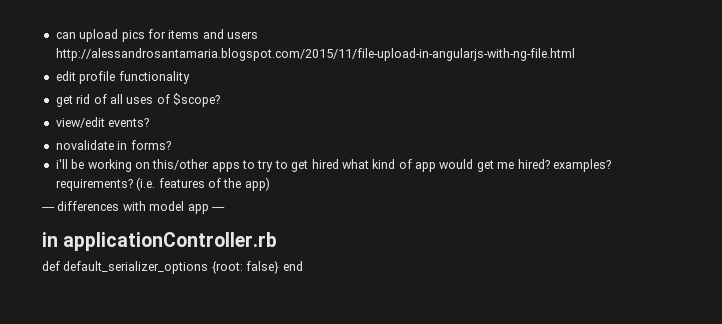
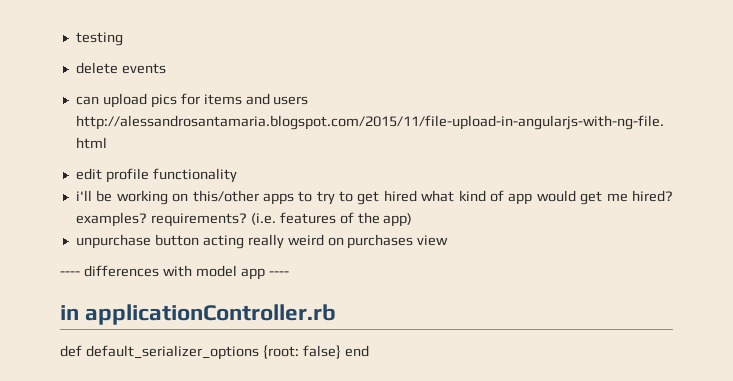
(55, 35) none -> [75,32,123,46] [75,62,166,74] testing // delete events //
[55,93,220,107] [55,117,150,128] [55,140,171,150] // get rid of all uses of $scope? // view/edit events? // novalidate in forms? -> (237, 175) none
(270, 184) none -> [75,234,449,249] // unpurchase button acting really weird on purchases view

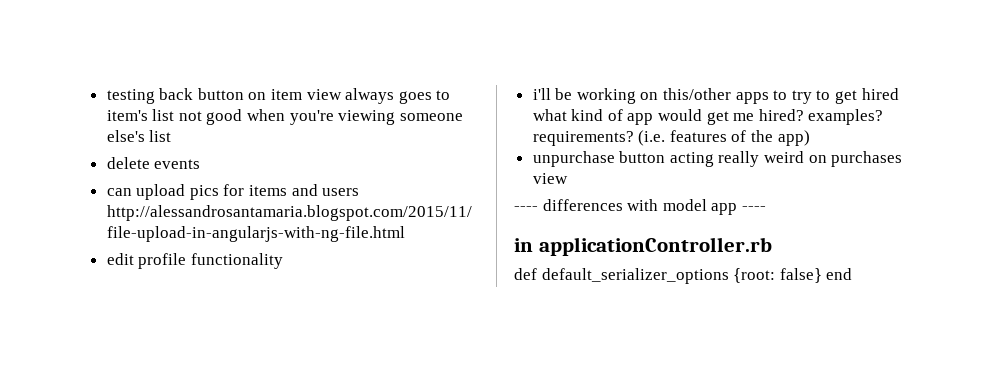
(123, 39) none -> [159,88,451,104] [106,109,463,125] [106,130,172,142] back button on item view always goes to item's list not good when you're viewing someone else's list

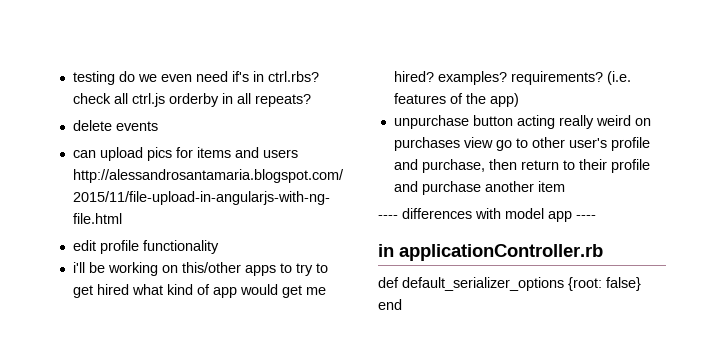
[159,88,451,104] [106,109,463,125] [106,130,172,142] back button on item view always goes to item's list not good when you're viewing someone else's list -> [118,71,319,82] [72,93,311,107] do we even need if's in ctrl.rbs? check all ctrl.js orderby in all repeats?
(568, 178) none -> [495,137,650,151] [393,159,650,173] [393,181,565,195] go to other user's profile and purchase, then return to their profile and purchase another item

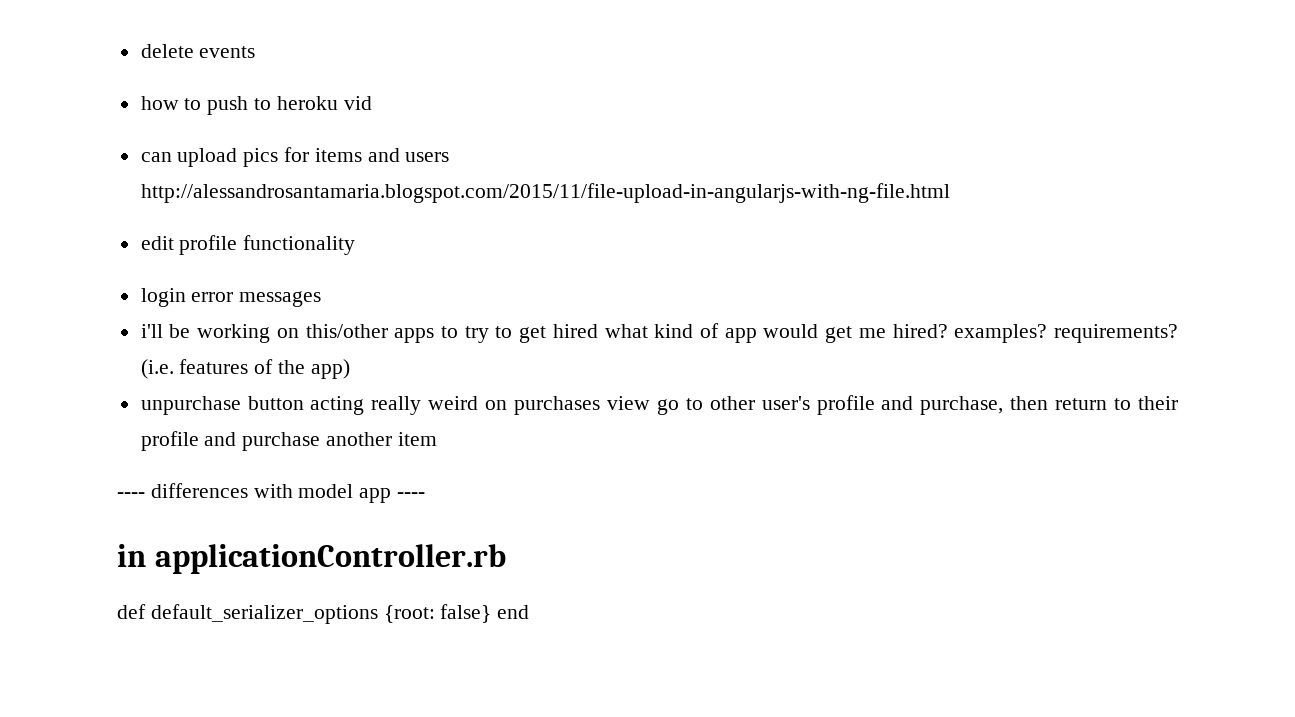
[72,71,319,85] [72,93,311,107] [72,120,158,131] testing do we even need if's in ctrl.rbs? check all ctrl.js orderby in all repeats? // delete events -> [140,44,256,58] [140,96,372,115] delete events // how to push to heroku vid
(219, 247) none -> [140,288,322,307] // login error messages

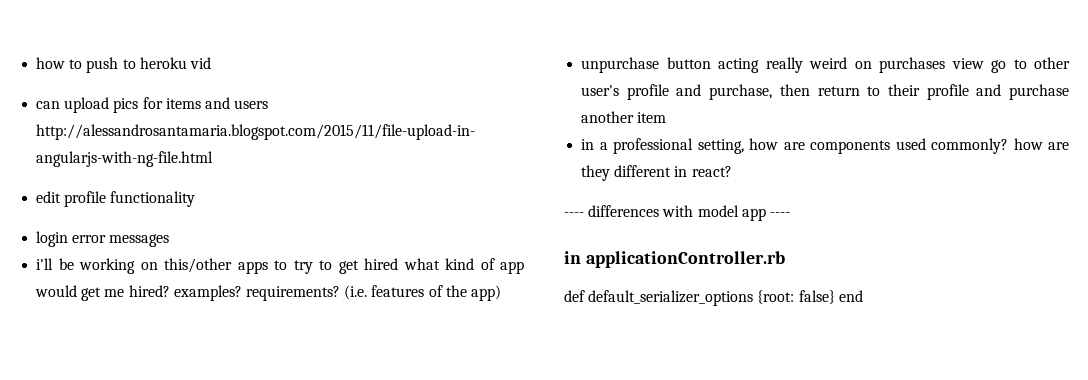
[140,44,256,58] delete events // -> (36, 63) none
(437, 439) none -> [581,138,1069,154] [581,165,732,181] // in a professional setting, how are components used commonly? how are they different in react?

